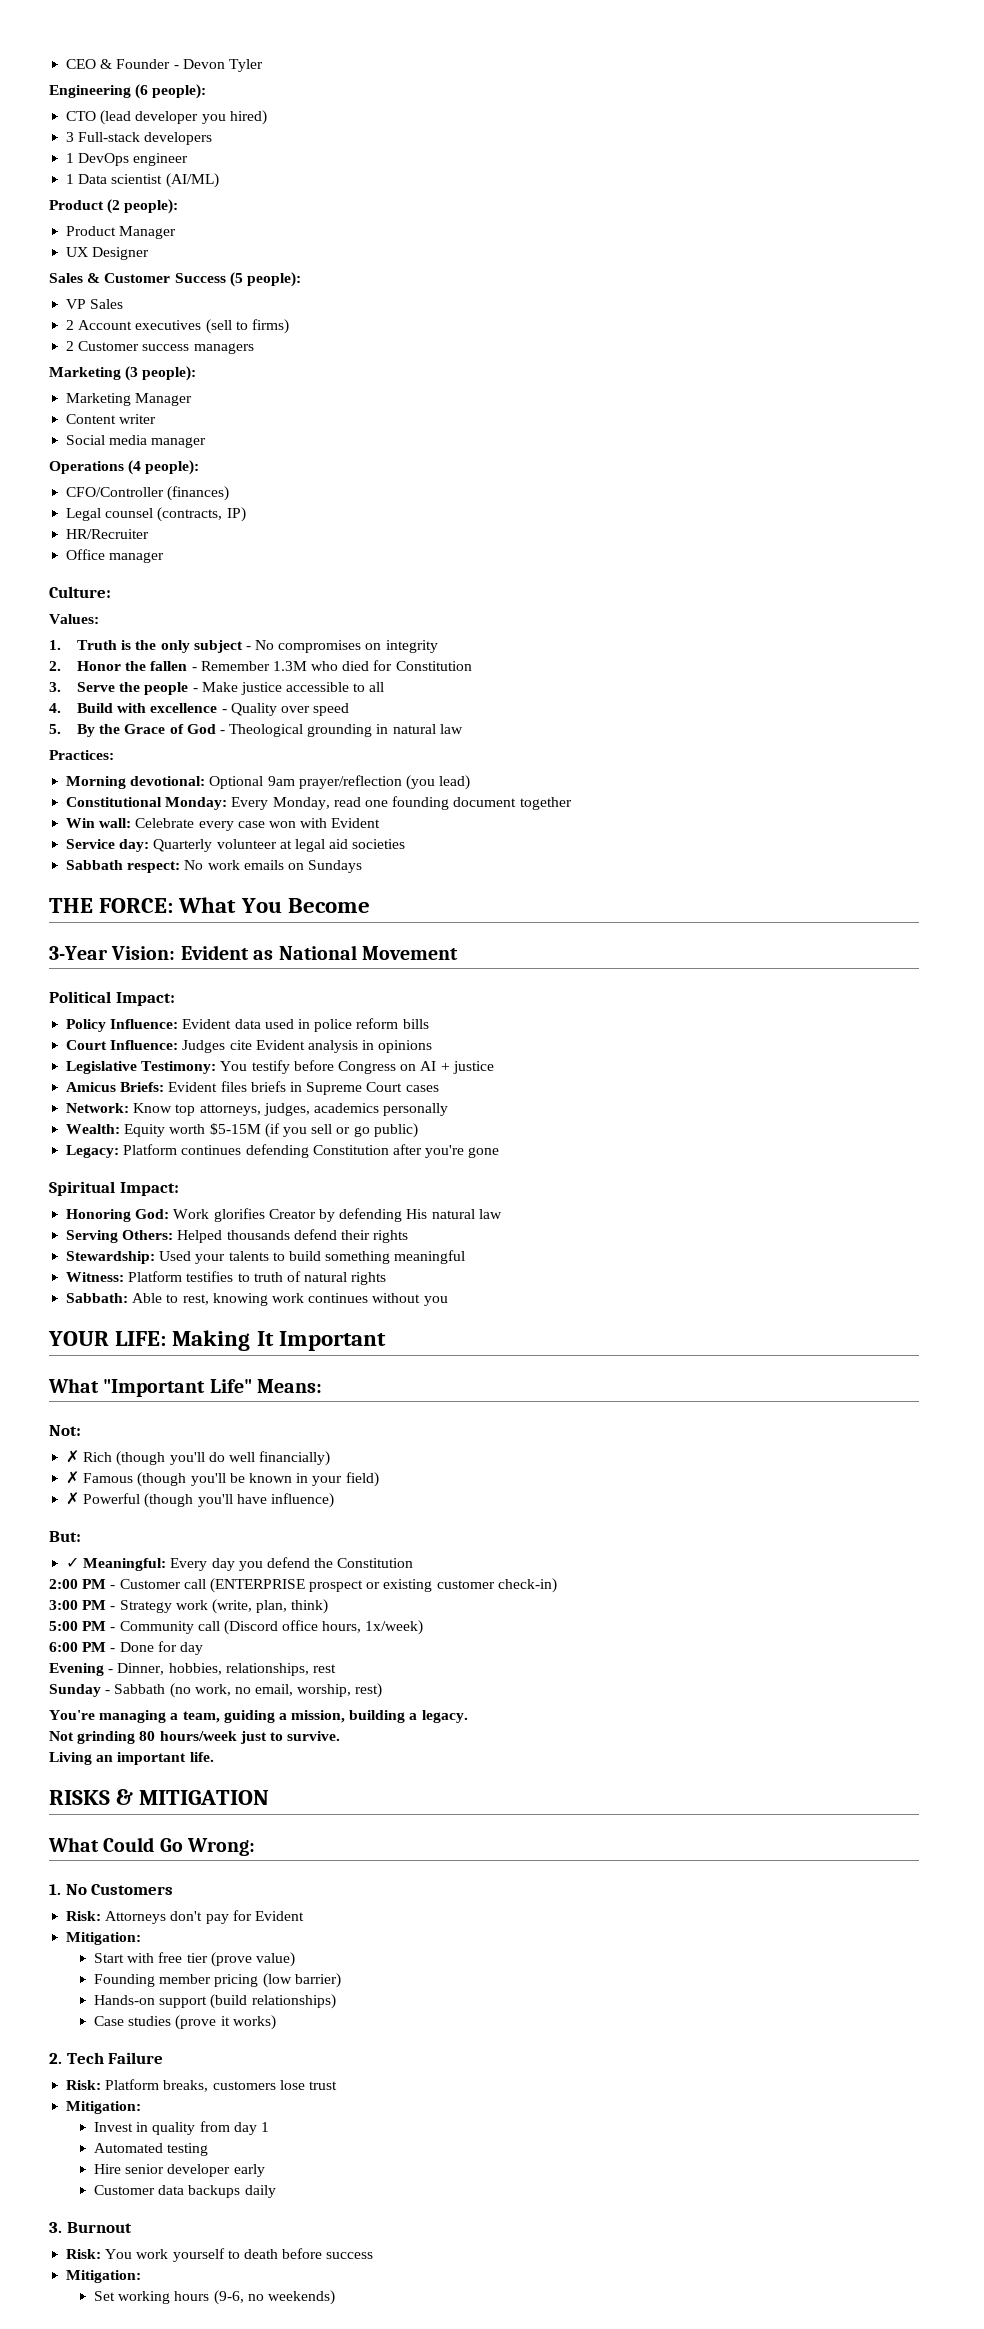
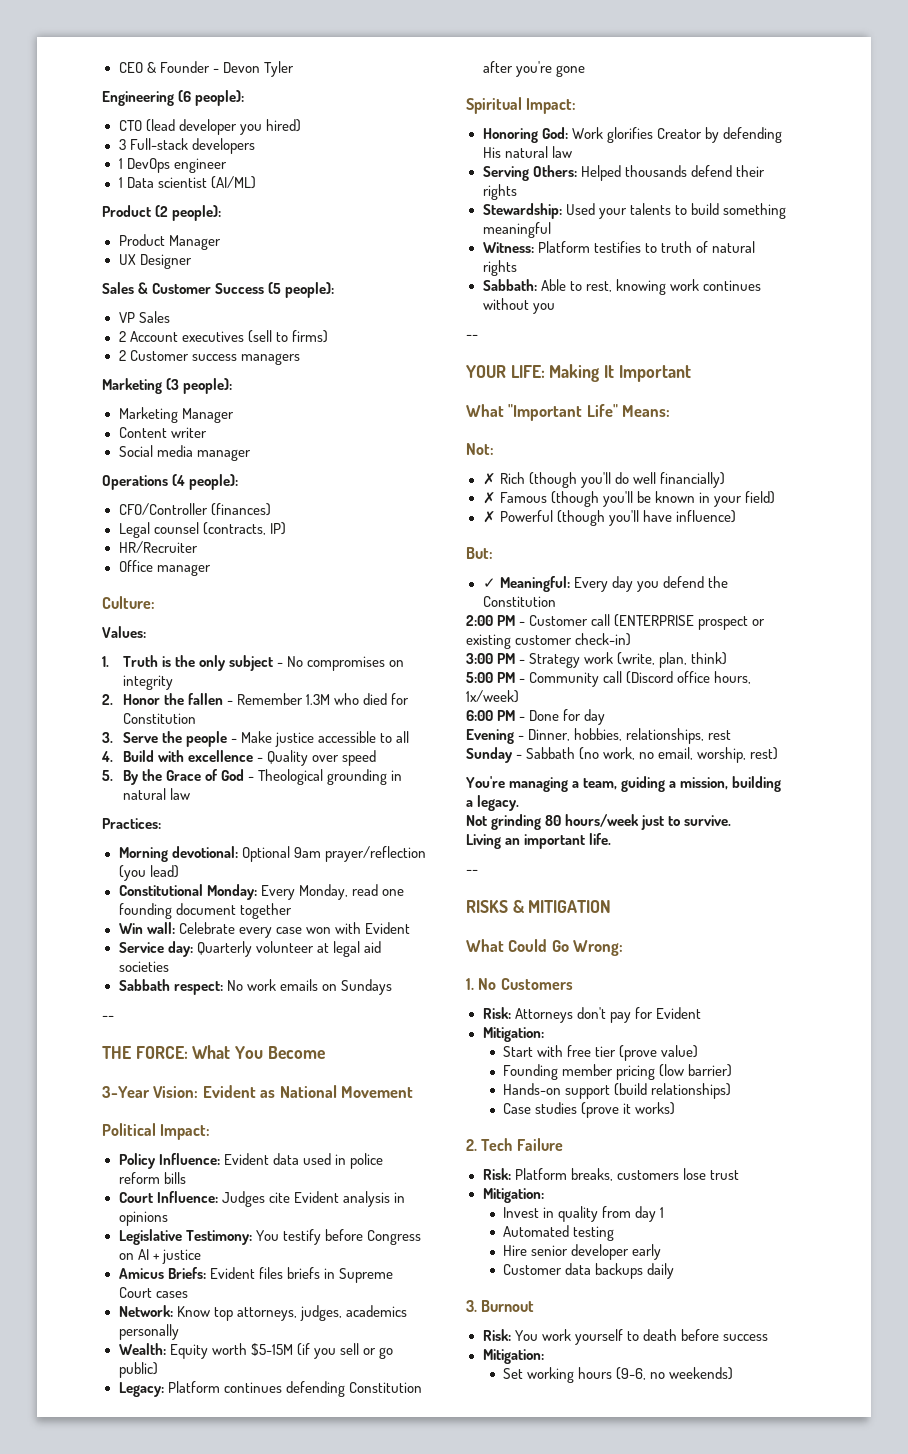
(363, 866) none -> [102,1015,114,1020] // --
(448, 1301) none -> [466,334,478,339] // --
(214, 1757) none -> [466,869,478,874] // --

